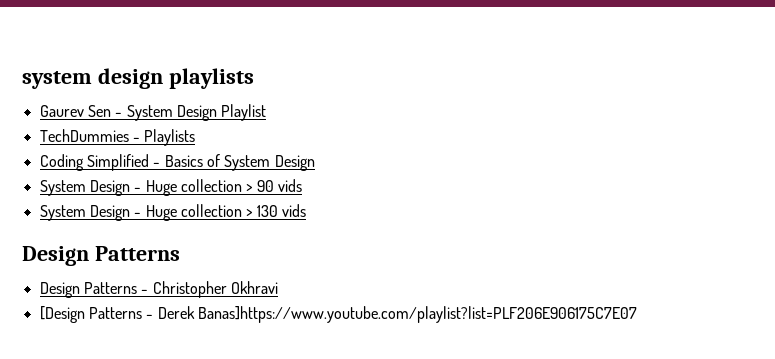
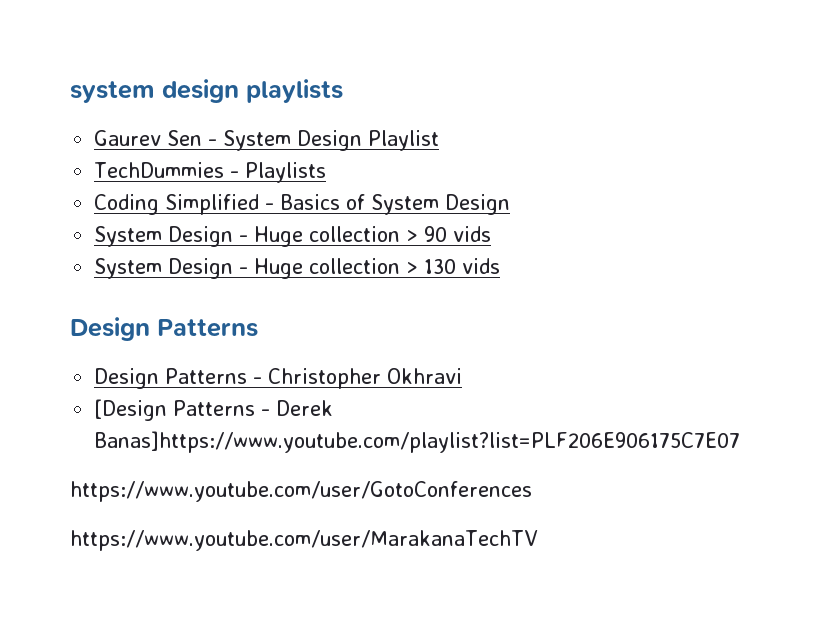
(637, 314) none -> [70,481,532,502] [70,530,538,551] // https://www.youtube.com/user/GotoConferences // https://www.youtube.com/user/MarakanaTechTV

